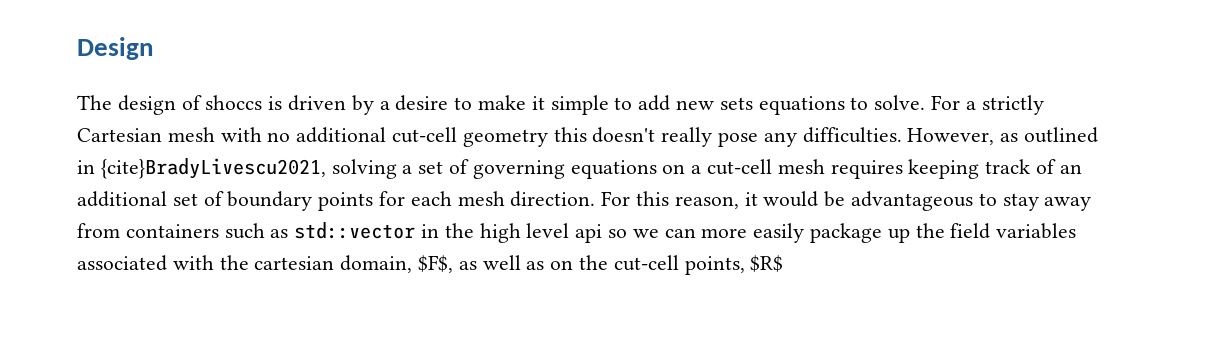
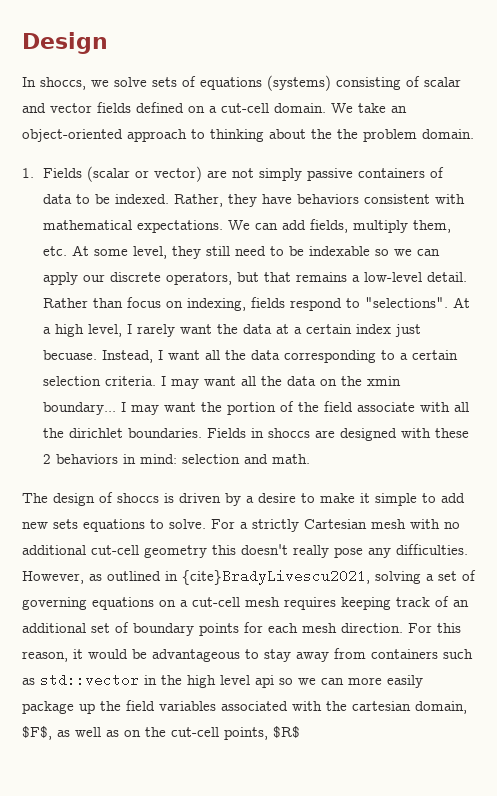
(153, 48) none -> [22,75,461,91] [22,102,407,113] [22,129,474,142] [22,166,445,182] [43,194,466,207] [43,219,452,233] [43,245,441,259] [43,272,468,285] [43,297,471,311] [43,324,422,337] [43,350,459,363] [43,376,402,389] [43,401,470,415] [43,428,470,441] [43,454,311,464] // In shoccs, we solve sets of equations (systems) consisting of scalar and vector fields defined on a cut-cell domain. We take an object-oriented approach to thinking about the the problem domain. // 1. Fields (scalar or vector) are not simply passive containers of data to be indexed. Rather, they have behaviors consistent with mathematical expectations. We can add fields, multiply them, etc. At some level, they still need to be indexable so we can apply our discrete operators, but that remains a low-level detail. Rather than focus on indexing, fields respond to "selections". At a high level, I rarely want the data at a certain index just becuase. Instead, I want all the data corresponding to a certain selection criteria. I may want all the data on the xmin boundary... I may want the portion of the field associate with all the dirichlet boundaries. Fields in shoccs are designed with these 2 behaviors in mind: selection and math.

